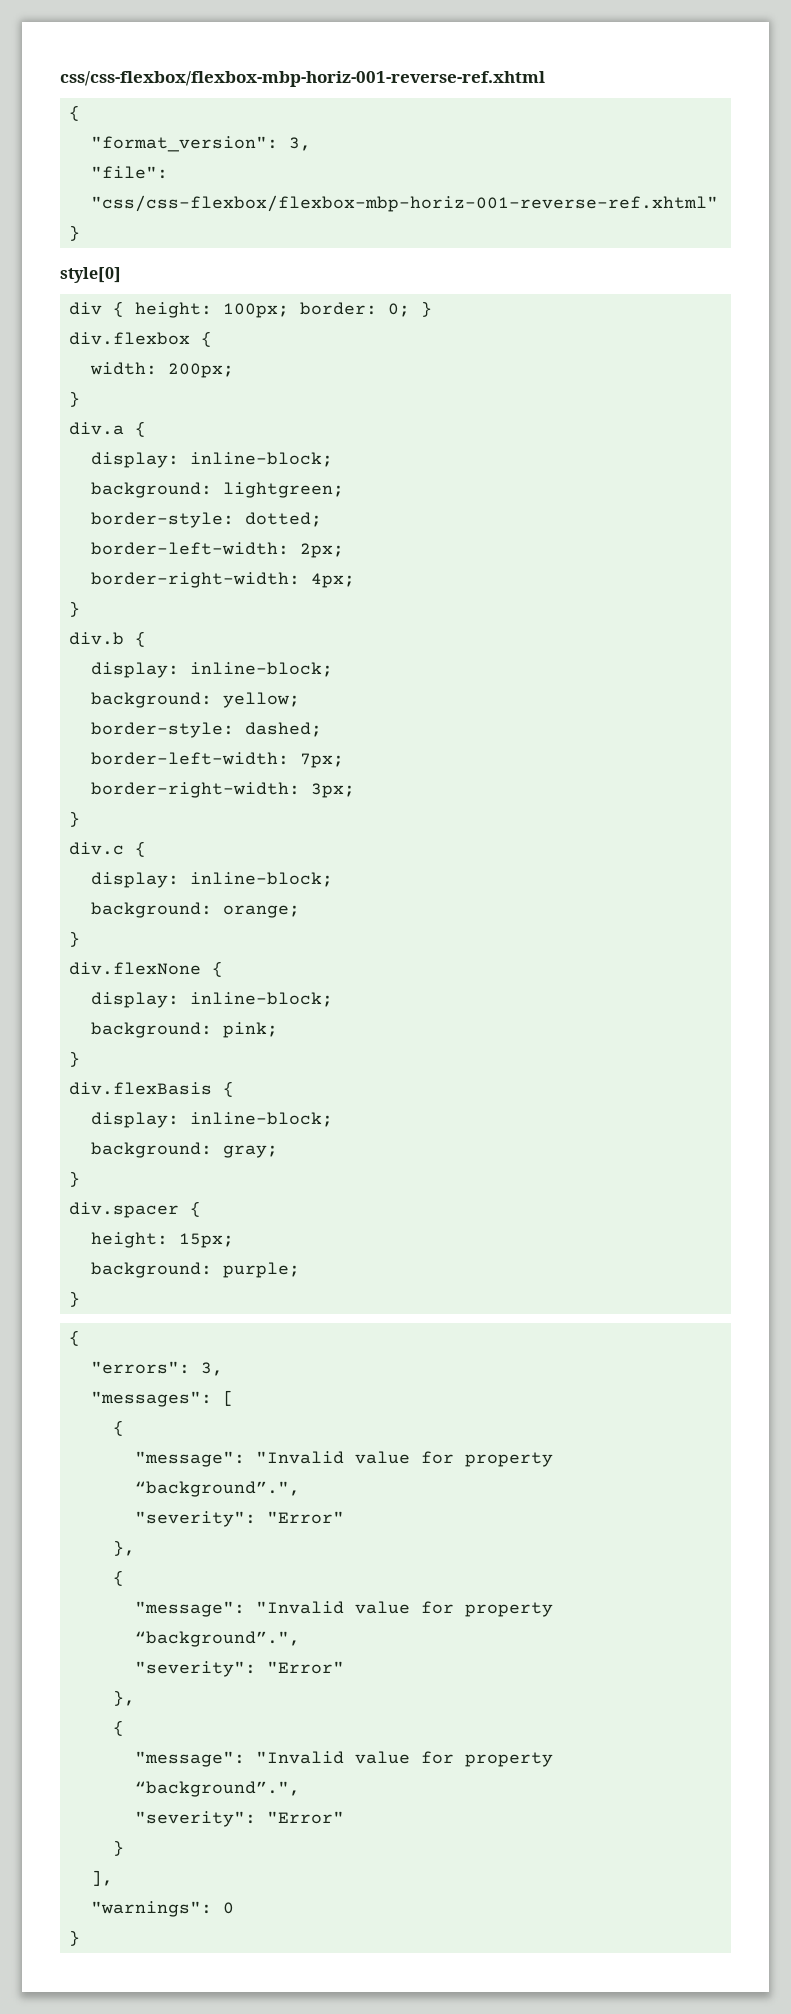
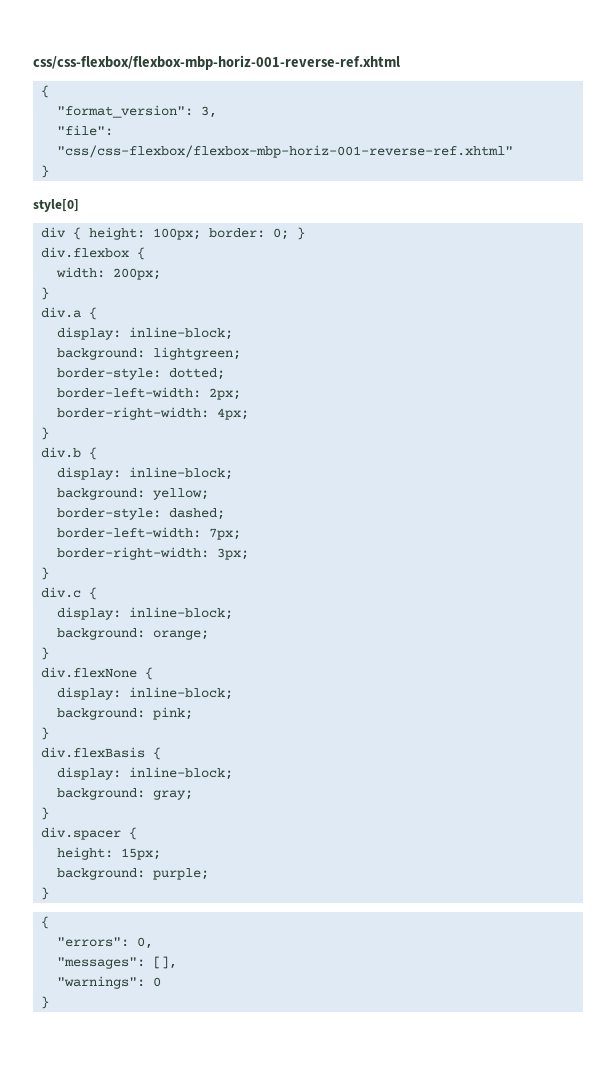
[200,1362,223,1376] 3, -> [136,937,153,949] 0,
[222,1390,234,1406] [112,1420,124,1436] [134,1451,553,1467] [134,1481,300,1497] [134,1511,344,1527] [112,1540,135,1556] [112,1570,124,1586] [134,1601,553,1617] [134,1631,300,1647] [134,1661,344,1677] [112,1690,135,1706] [112,1720,124,1736] [134,1751,553,1767] [134,1781,300,1797] [134,1811,344,1827] [112,1840,124,1856] [90,1870,113,1886] [ // { // "message": "Invalid value for property “background”.", // "severity": "Error" // }, // { // "message": "Invalid value for property “background”.", // "severity": "Error" // }, // { // "message": "Invalid value for property “background”.", // "severity": "Error" // } // ], -> [152,956,177,969] [],

